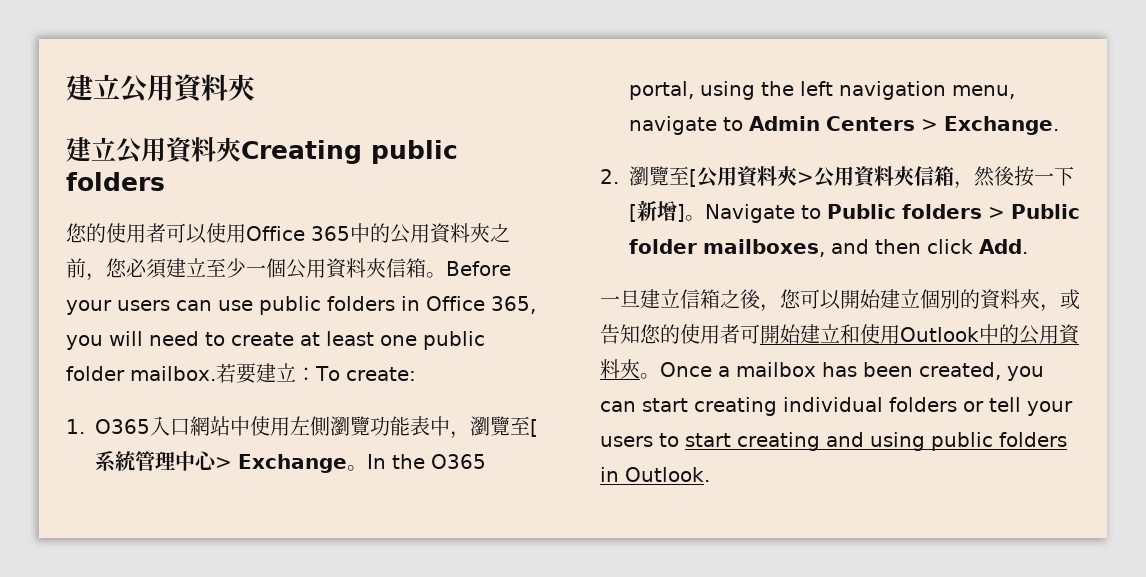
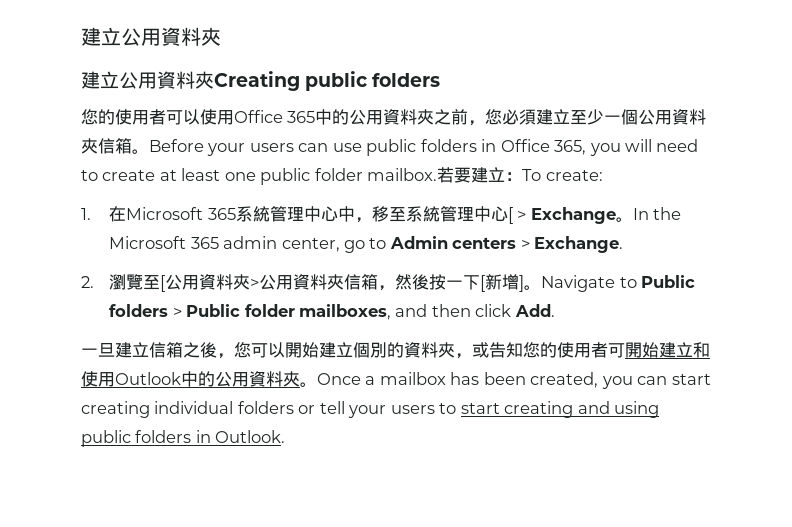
[95,416,538,439] [95,450,218,472] O365入口網站中使用左側瀏覽功能表中，瀏覽至[系統管理中心 -> [109,206,513,224] 在Microsoft 365系統管理中心中，移至系統管理中心[
[431,454,486,469] [629,81,1015,100] [629,116,717,135] O365 portal, using the left navigation menu, navigate -> [109,236,366,253] Microsoft 365 admin center, go
[826,116,915,131] Centers -> [452,237,517,249] centers

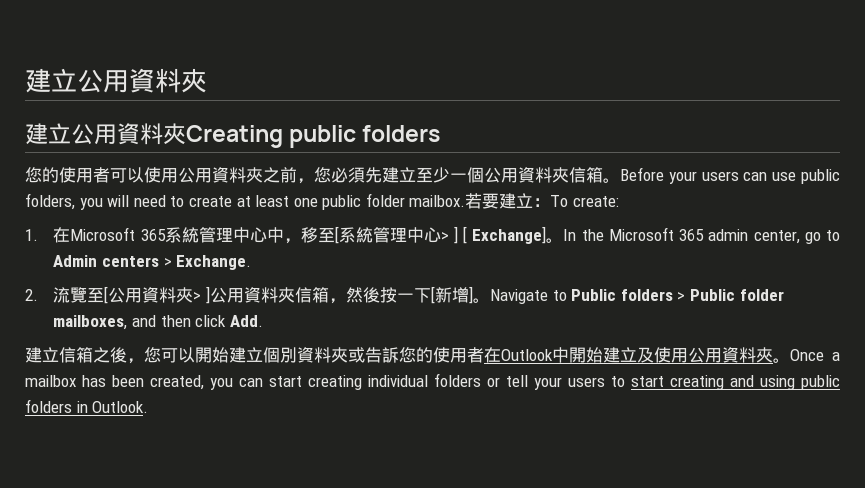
[234,109,350,125] Office 365中的 -> (178, 175) none
(537, 117) none -> [365,167,382,183] 先
[420,139,587,155] folders in Office 365, -> [25,193,75,210] folders,
[405,206,616,224] 系統管理中心[ > Exchange -> [334,226,547,244] [系統管理中心> ] [ Exchange]
[109,274,127,290] 瀏 -> [53,287,71,303] 流
(260, 283) none -> [206,286,211,304] ]
[81,342,115,357] 一旦 -> (263, 321) none
[387,342,710,359] [81,371,215,387] 的資料夾，或告知您的使用者可開始建立和使用Outlook中的 -> [297,347,688,363] 資料夾或告訴您的使用者在Outlook中開始建立及使用

